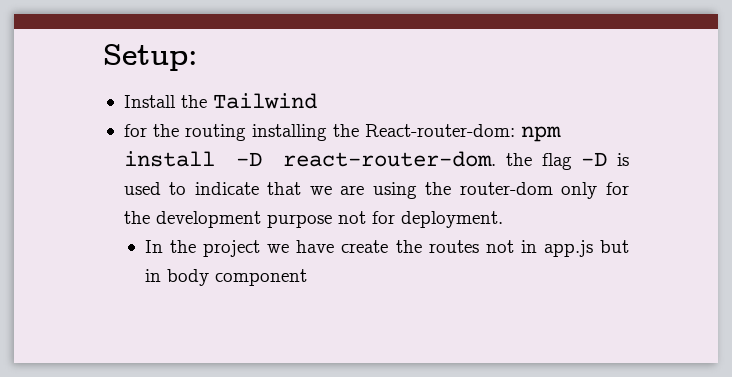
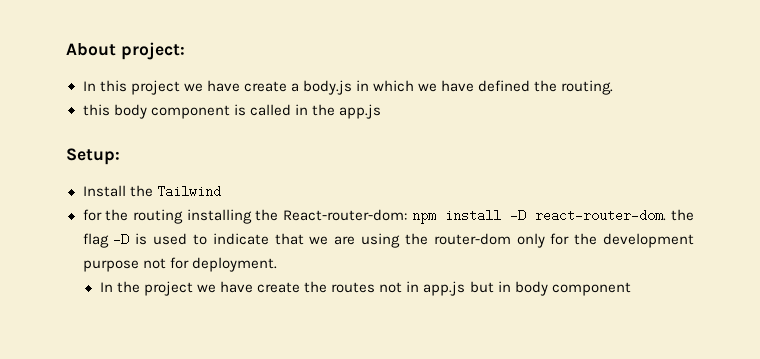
(103, 57) none -> [66,42,185,60] [82,80,614,95] [82,104,381,119] About project: // In this project we have create a body.js in which we have defined the routing. // this body component is called in the app.js //

